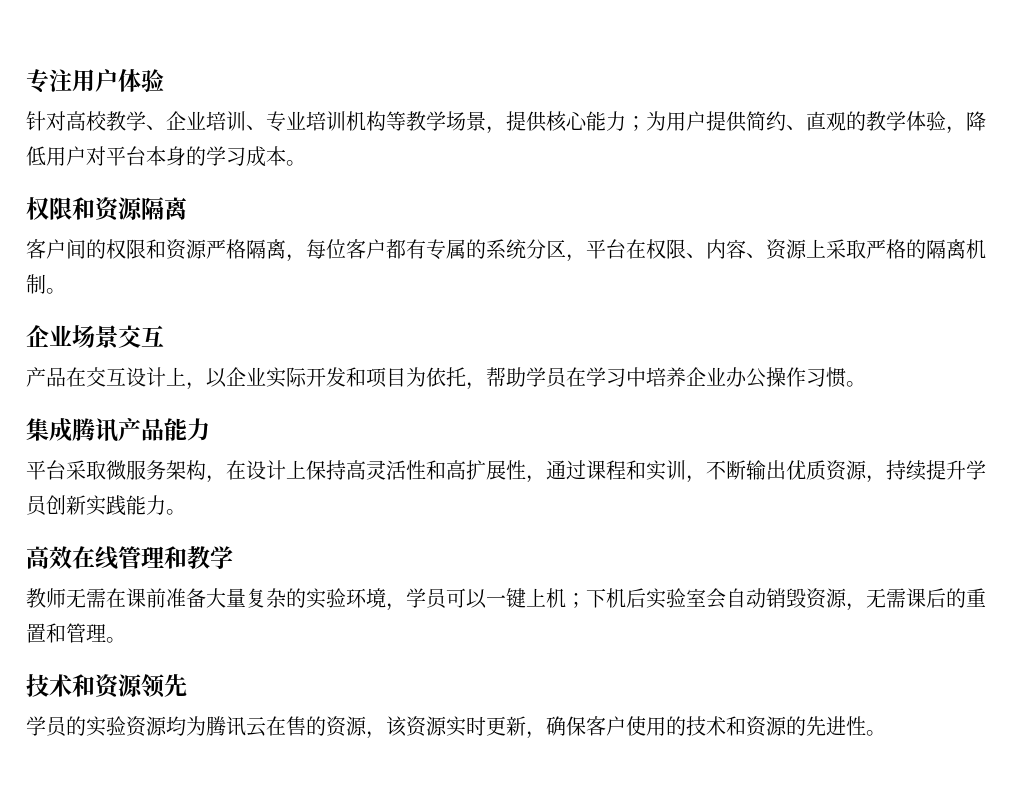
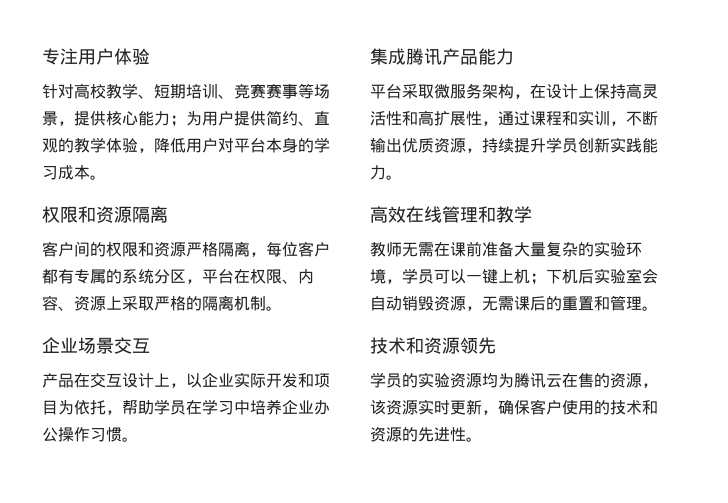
[166,111,446,132] 企业培训、专业培训机构等教学 -> [154,83,314,99] 短期培训、竞赛赛事等

